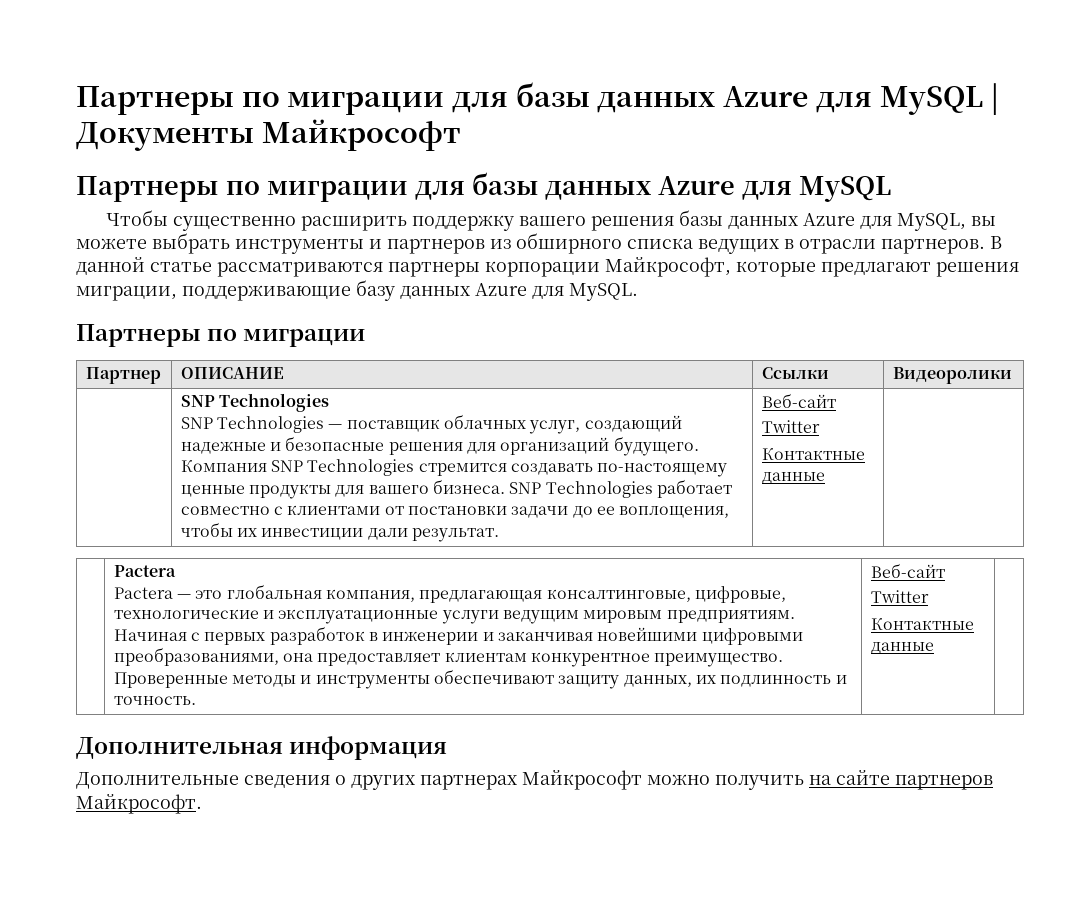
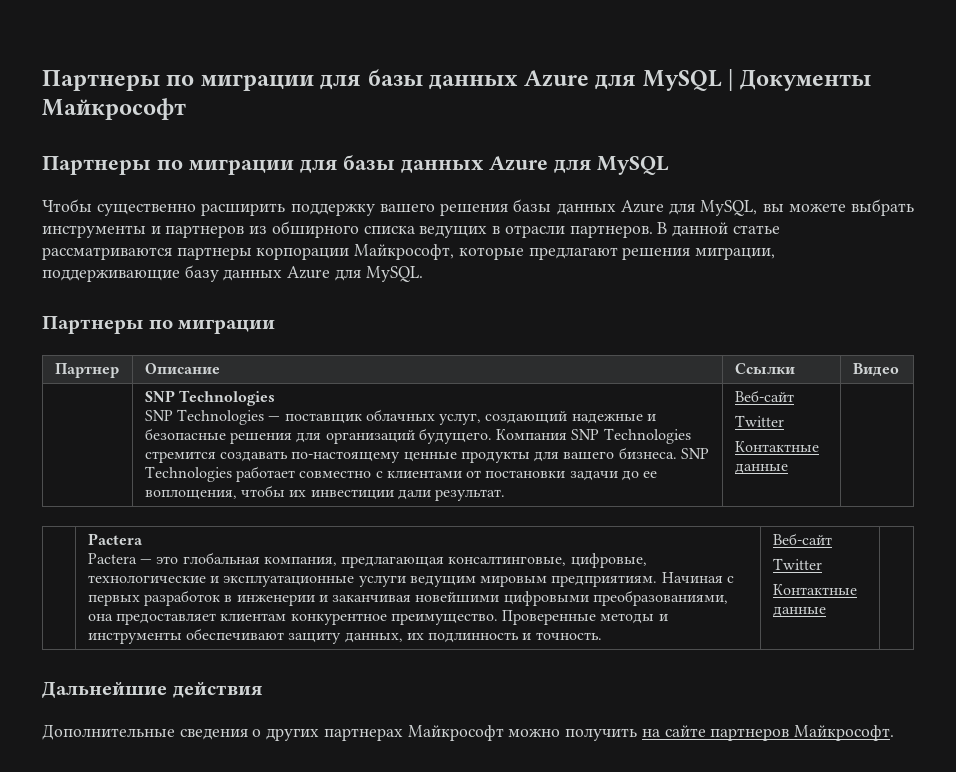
[180,367,284,379] ОПИСАНИЕ -> [144,363,220,374] Описание
[892,367,1012,384] Видеоролики -> [852,363,899,377] Видео
[76,736,448,760] Дополнительная информация -> [42,681,263,698] Дальнейшие действия

